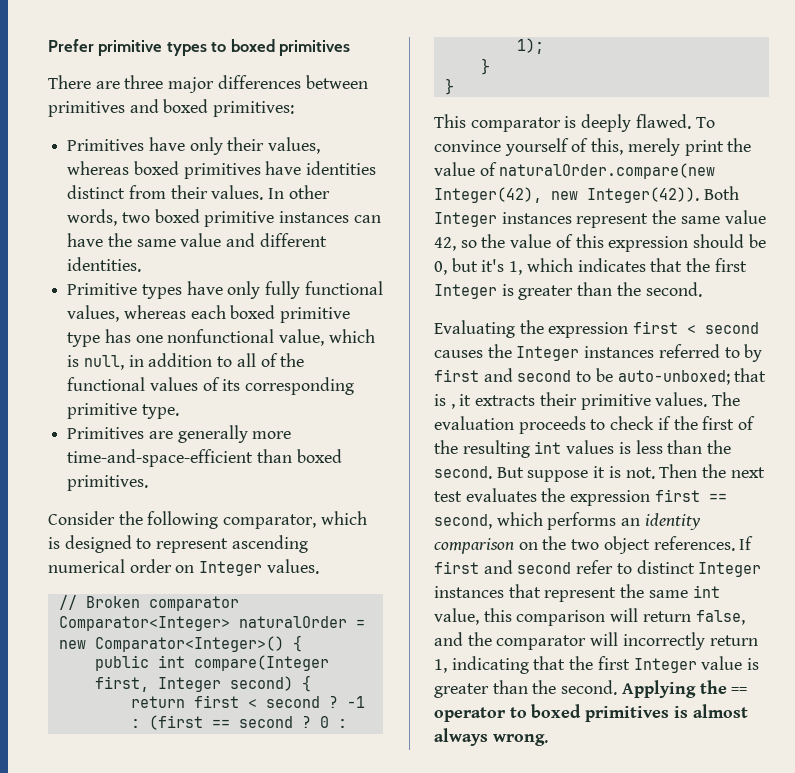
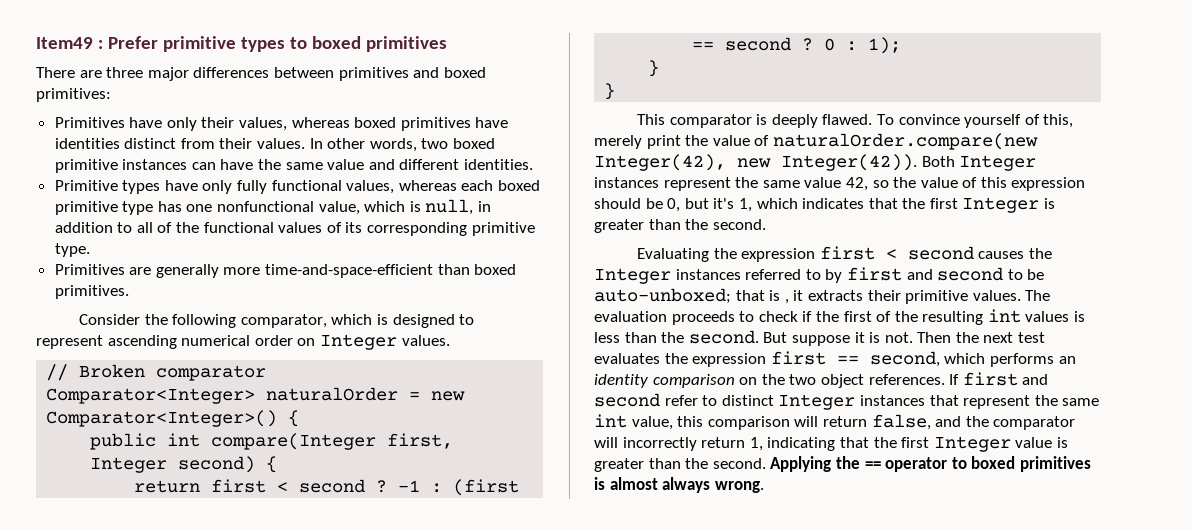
(48, 45) none -> [36,37,103,49] Item49 :

